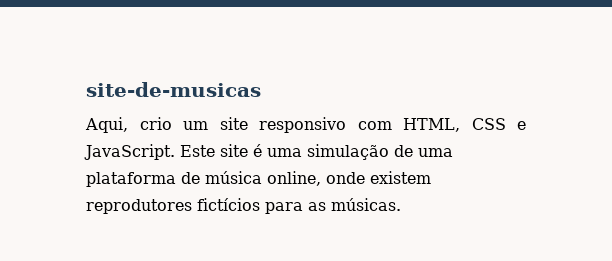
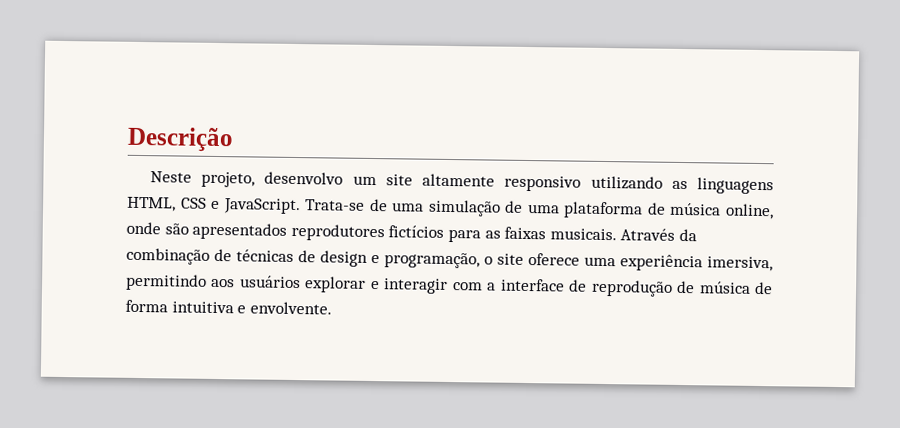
[86,82,261,97] [85,117,392,133] site-de-musicas // Aqui, crio um site responsivo com -> [127,126,234,153] [149,171,774,195] Descrição // Neste projeto, desenvolvo um site altamente responsivo utilizando as linguagens
[180,144,262,157] Este site é -> [305,198,388,212] Trata-se de
[370,171,431,184] existem -> [164,222,288,240] são apresentados
[331,198,401,211] músicas. -> [504,226,697,242] [126,247,773,272] [125,273,773,297] [125,299,332,315] faixas musicais. Através da combinação de técnicas de design e programação, o site oferece uma experiência imersiva, permitindo aos usuários explorar e interagir com a interface de reprodução de música de forma intuitiva e envolvente.

